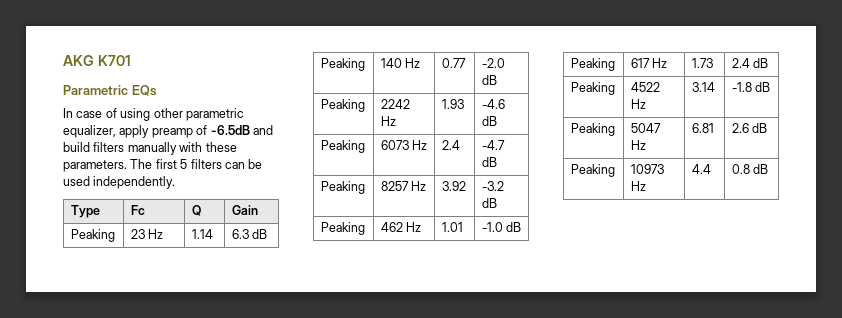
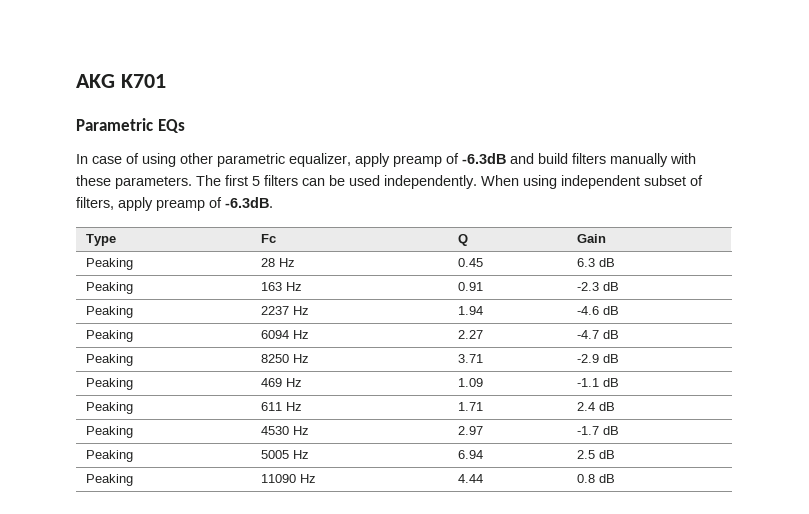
[210,125,250,135] -6.5dB -> [462,153,506,164] -6.3dB
(176, 182) none -> [481,175,703,189] [76,197,273,211] When using independent subset of filters, apply preamp of -6.3dB.
[130,229,164,239] [191,229,213,239] 23 Hz | 1.14 -> [260,258,295,267] [457,258,483,267] 28 Hz | 0.45
[380,58,421,68] [441,58,466,68] [481,58,505,68] [481,75,497,85] [320,99,365,112] [380,99,410,109] [380,116,396,126] [441,99,464,109] 140 Hz | 0.77 | -2.0 dB // Peaking | 2242 Hz | 1.93 -> [260,282,302,291] [457,282,483,291] [576,282,619,291] [85,306,133,318] [260,306,309,315] [457,306,483,315] 163 Hz | 0.91 | -2.3 dB // Peaking | 2237 Hz | 1.94
[380,140,428,150] [441,140,460,150] 6073 Hz | 2.4 -> [260,330,309,339] [457,330,483,339] 6094 Hz | 2.27
[380,181,427,191] [441,181,466,191] [481,181,504,191] [481,198,497,208] [320,222,365,235] [380,222,422,232] [441,222,463,232] [481,222,522,232] [570,58,615,71] [630,58,668,68] [691,58,713,68] 8257 Hz | 3.92 | -3.2 dB // Peaking | 462 Hz | 1.01 | -1.0 dB // Peaking | 617 Hz | 1.73 -> [260,354,309,363] [457,354,483,363] [576,354,619,363] [85,378,133,390] [260,378,302,387] [457,378,483,387] [576,378,619,387] [85,402,133,414] [260,402,302,411] [457,402,483,411] 8250 Hz | 3.71 | -2.9 dB // Peaking | 469 Hz | 1.09 | -1.1 dB // Peaking | 611 Hz | 1.71
[630,82,660,92] [630,99,646,109] [691,82,715,92] [731,82,771,92] [570,123,615,136] [630,123,661,133] [630,140,646,150] [691,123,714,133] [731,123,768,133] [570,164,615,177] [630,164,664,174] [630,181,646,191] [691,164,711,174] 4522 Hz | 3.14 | -1.8 dB // Peaking | 5047 Hz | 6.81 | 2.6 dB // Peaking | 10973 Hz | 4.4 -> [260,426,309,435] [457,426,483,435] [576,426,619,435] [85,450,133,462] [260,450,309,459] [457,450,483,459] [576,450,615,459] [85,474,133,486] [260,474,316,483] [457,474,483,483] 4530 Hz | 2.97 | -1.7 dB // Peaking | 5005 Hz | 6.94 | 2.5 dB // Peaking | 11090 Hz | 4.44

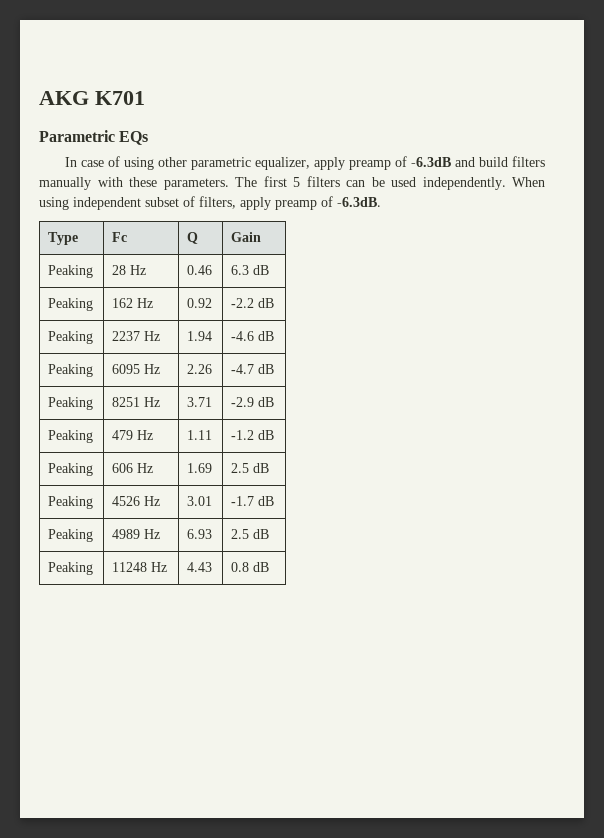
[457,258,483,267] 0.45 -> [187,265,213,275] 0.46
[260,282,302,291] [457,282,483,291] [576,282,599,291] 163 Hz | 0.91 | -2.3 -> [112,298,154,308] [187,298,213,308] [231,298,255,308] 162 Hz | 0.92 | -2.2
[260,330,309,339] [457,330,483,339] 6094 Hz | 2.27 -> [112,364,161,374] [187,364,213,374] 6095 Hz | 2.26
[260,354,289,363] 8250 -> [112,397,141,407] 8251
[260,378,302,387] [457,378,483,387] [576,378,619,387] [85,402,133,414] [260,402,302,411] [457,402,483,411] [576,402,615,411] [85,426,133,438] [260,426,309,435] [457,426,483,435] 469 Hz | 1.09 | -1.1 dB // Peaking | 611 Hz | 1.71 | 2.4 dB // Peaking | 4530 Hz | 2.97 -> [112,430,154,440] [187,430,213,440] [231,430,275,440] [48,463,94,476] [112,463,154,473] [187,463,213,473] [231,463,270,473] [48,496,94,509] [112,496,161,506] [187,496,213,506] 479 Hz | 1.11 | -1.2 dB // Peaking | 606 Hz | 1.69 | 2.5 dB // Peaking | 4526 Hz | 3.01
[260,450,309,459] [457,450,483,459] [576,450,615,459] [85,474,133,486] [260,474,316,483] [457,474,483,483] 5005 Hz | 6.94 | 2.5 dB // Peaking | 11090 Hz | 4.44 -> [112,529,161,539] [187,529,213,539] [231,529,270,539] [48,562,94,575] [112,562,168,572] [187,562,213,572] 4989 Hz | 6.93 | 2.5 dB // Peaking | 11248 Hz | 4.43

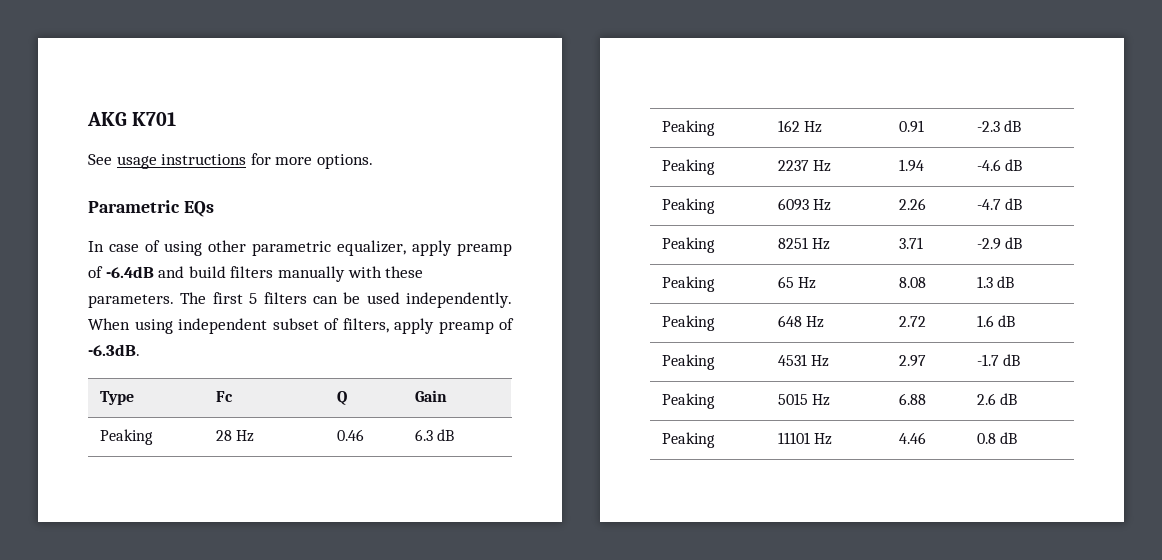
(145, 98) none -> [88,153,373,169] // See usage instructions for more options.
[410,157,451,167] -6.3dB -> [105,266,154,278] -6.4dB
[187,298,213,308] [231,298,255,308] 0.92 | -2.2 -> [898,120,924,133] [976,121,1000,132] 0.91 | -2.3
[112,364,141,374] 6095 -> [777,198,809,211] 6093
[112,430,154,440] [187,430,213,440] [231,430,275,440] [48,463,94,476] [112,463,154,473] [187,463,213,473] [231,463,270,473] [48,496,94,509] [112,496,161,506] [187,496,213,506] 479 Hz | 1.11 | -1.2 dB // Peaking | 606 Hz | 1.69 | 2.5 dB // Peaking | 4526 Hz | 3.01 -> [777,276,816,289] [898,277,926,288] [976,276,1014,288] [661,315,715,331] [777,315,824,328] [898,316,926,327] [976,315,1015,327] [661,354,715,370] [777,354,829,367] [898,355,926,367] 65 Hz | 8.08 | 1.3 dB // Peaking | 648 Hz | 2.72 | 1.6 dB // Peaking | 4531 Hz | 2.97
[112,529,161,539] [187,529,213,539] [231,529,270,539] [48,562,94,575] [112,562,168,572] [187,562,213,572] 4989 Hz | 6.93 | 2.5 dB // Peaking | 11248 Hz | 4.43 -> [777,393,830,406] [898,393,926,405] [976,393,1017,405] [661,432,715,448] [777,432,832,445] [898,432,926,444] 5015 Hz | 6.88 | 2.6 dB // Peaking | 11101 Hz | 4.46

